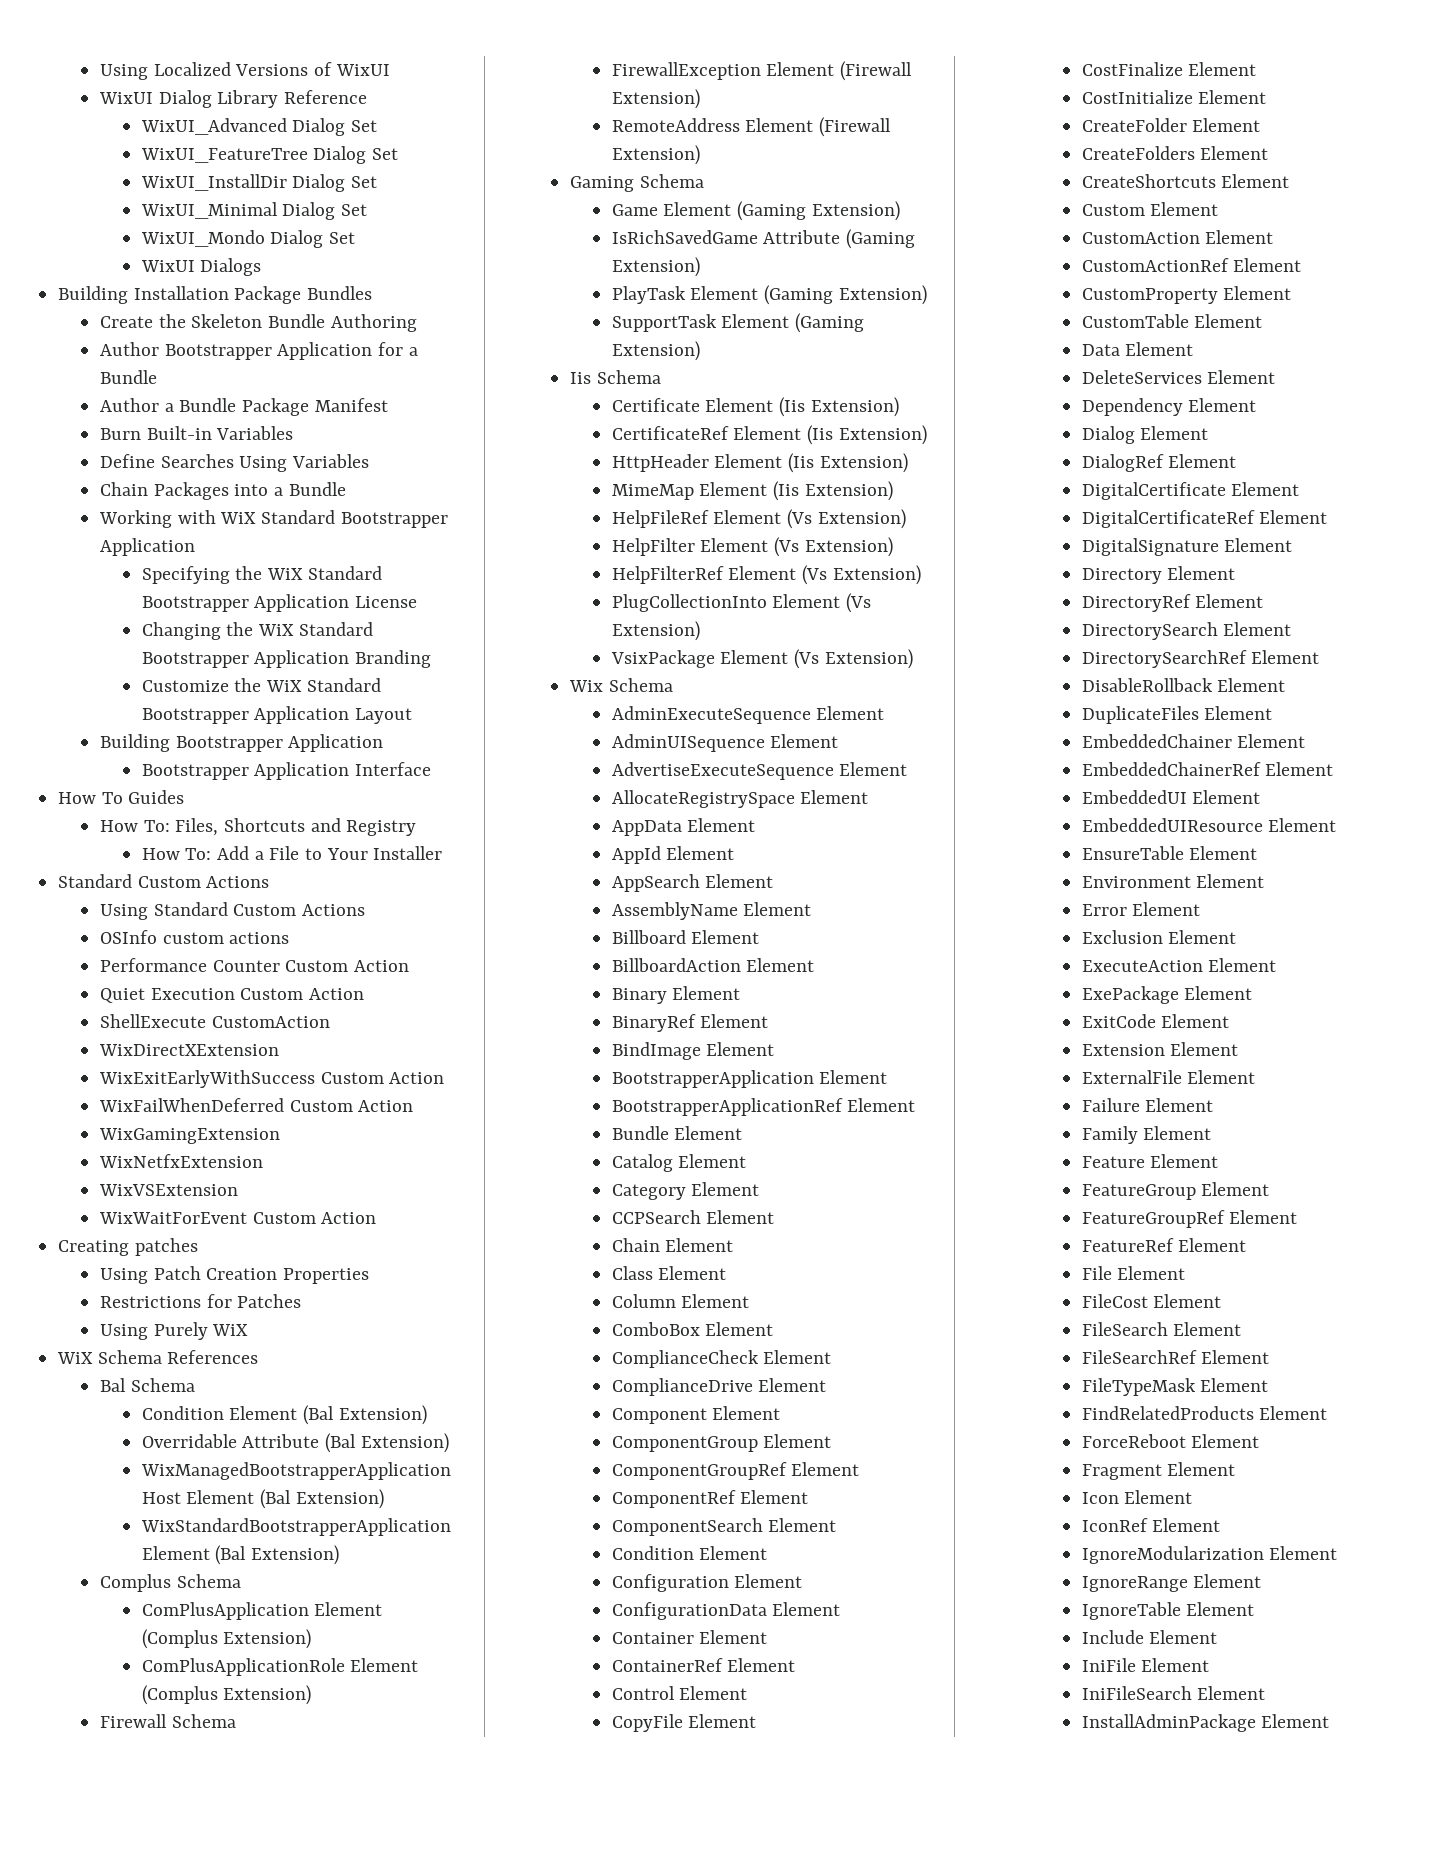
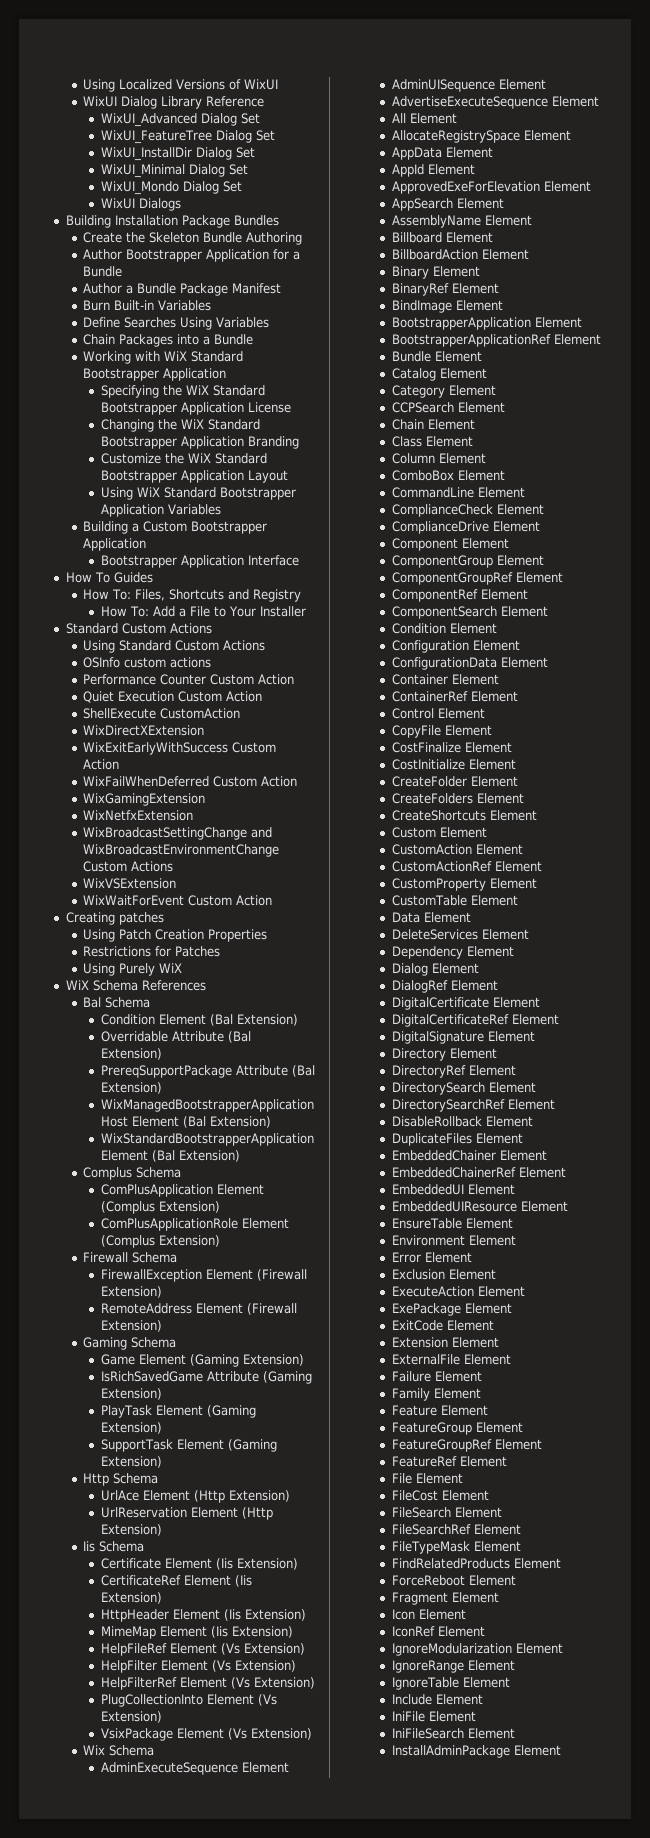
[99,734,170,752] // Building -> [100,487,296,500] [100,504,221,517] [83,521,188,534] // Using WiX Standard Bootstrapper Application Variables // Building a Custom
(263, 1161) none -> [83,827,273,840] [83,844,280,857] [83,861,174,872] // WixBroadcastSettingChange and WixBroadcastEnvironmentChange Custom Actions
(449, 1443) none -> [100,1065,315,1078] [100,1082,162,1094] // PrereqSupportPackage Attribute (Bal Extension)
(700, 351) none -> [83,1473,159,1486] [100,1490,290,1503] [100,1507,273,1520] [100,1524,162,1536] // Http Schema // UrlAce Element (Http Extension) // UrlReservation Element (Http Extension)
(908, 769) none -> [391,113,457,124] // All Element
(735, 853) none -> [391,181,591,194] // ApprovedExeForElevation Element
(774, 1329) none -> [391,487,525,498] // CommandLine Element

